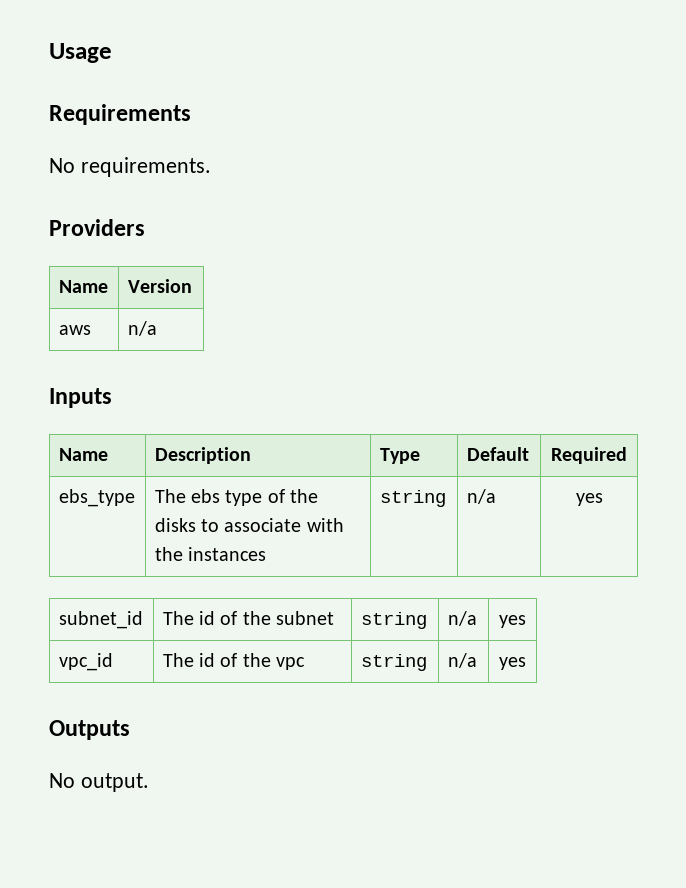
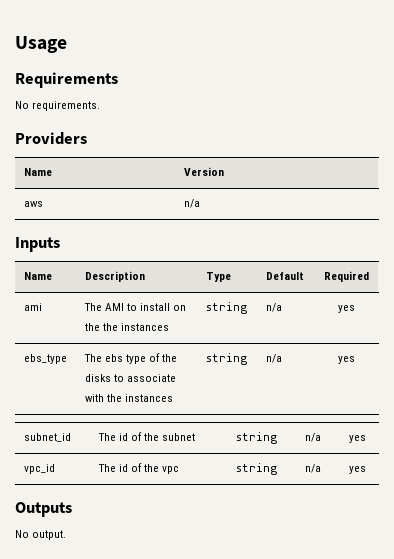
(627, 455) none -> [23,303,42,311] [83,303,187,311] [84,323,170,331] [205,302,247,314] [265,303,282,312] [338,305,355,313] // ami | The AMI to install on the the instances | string | n/a | yes

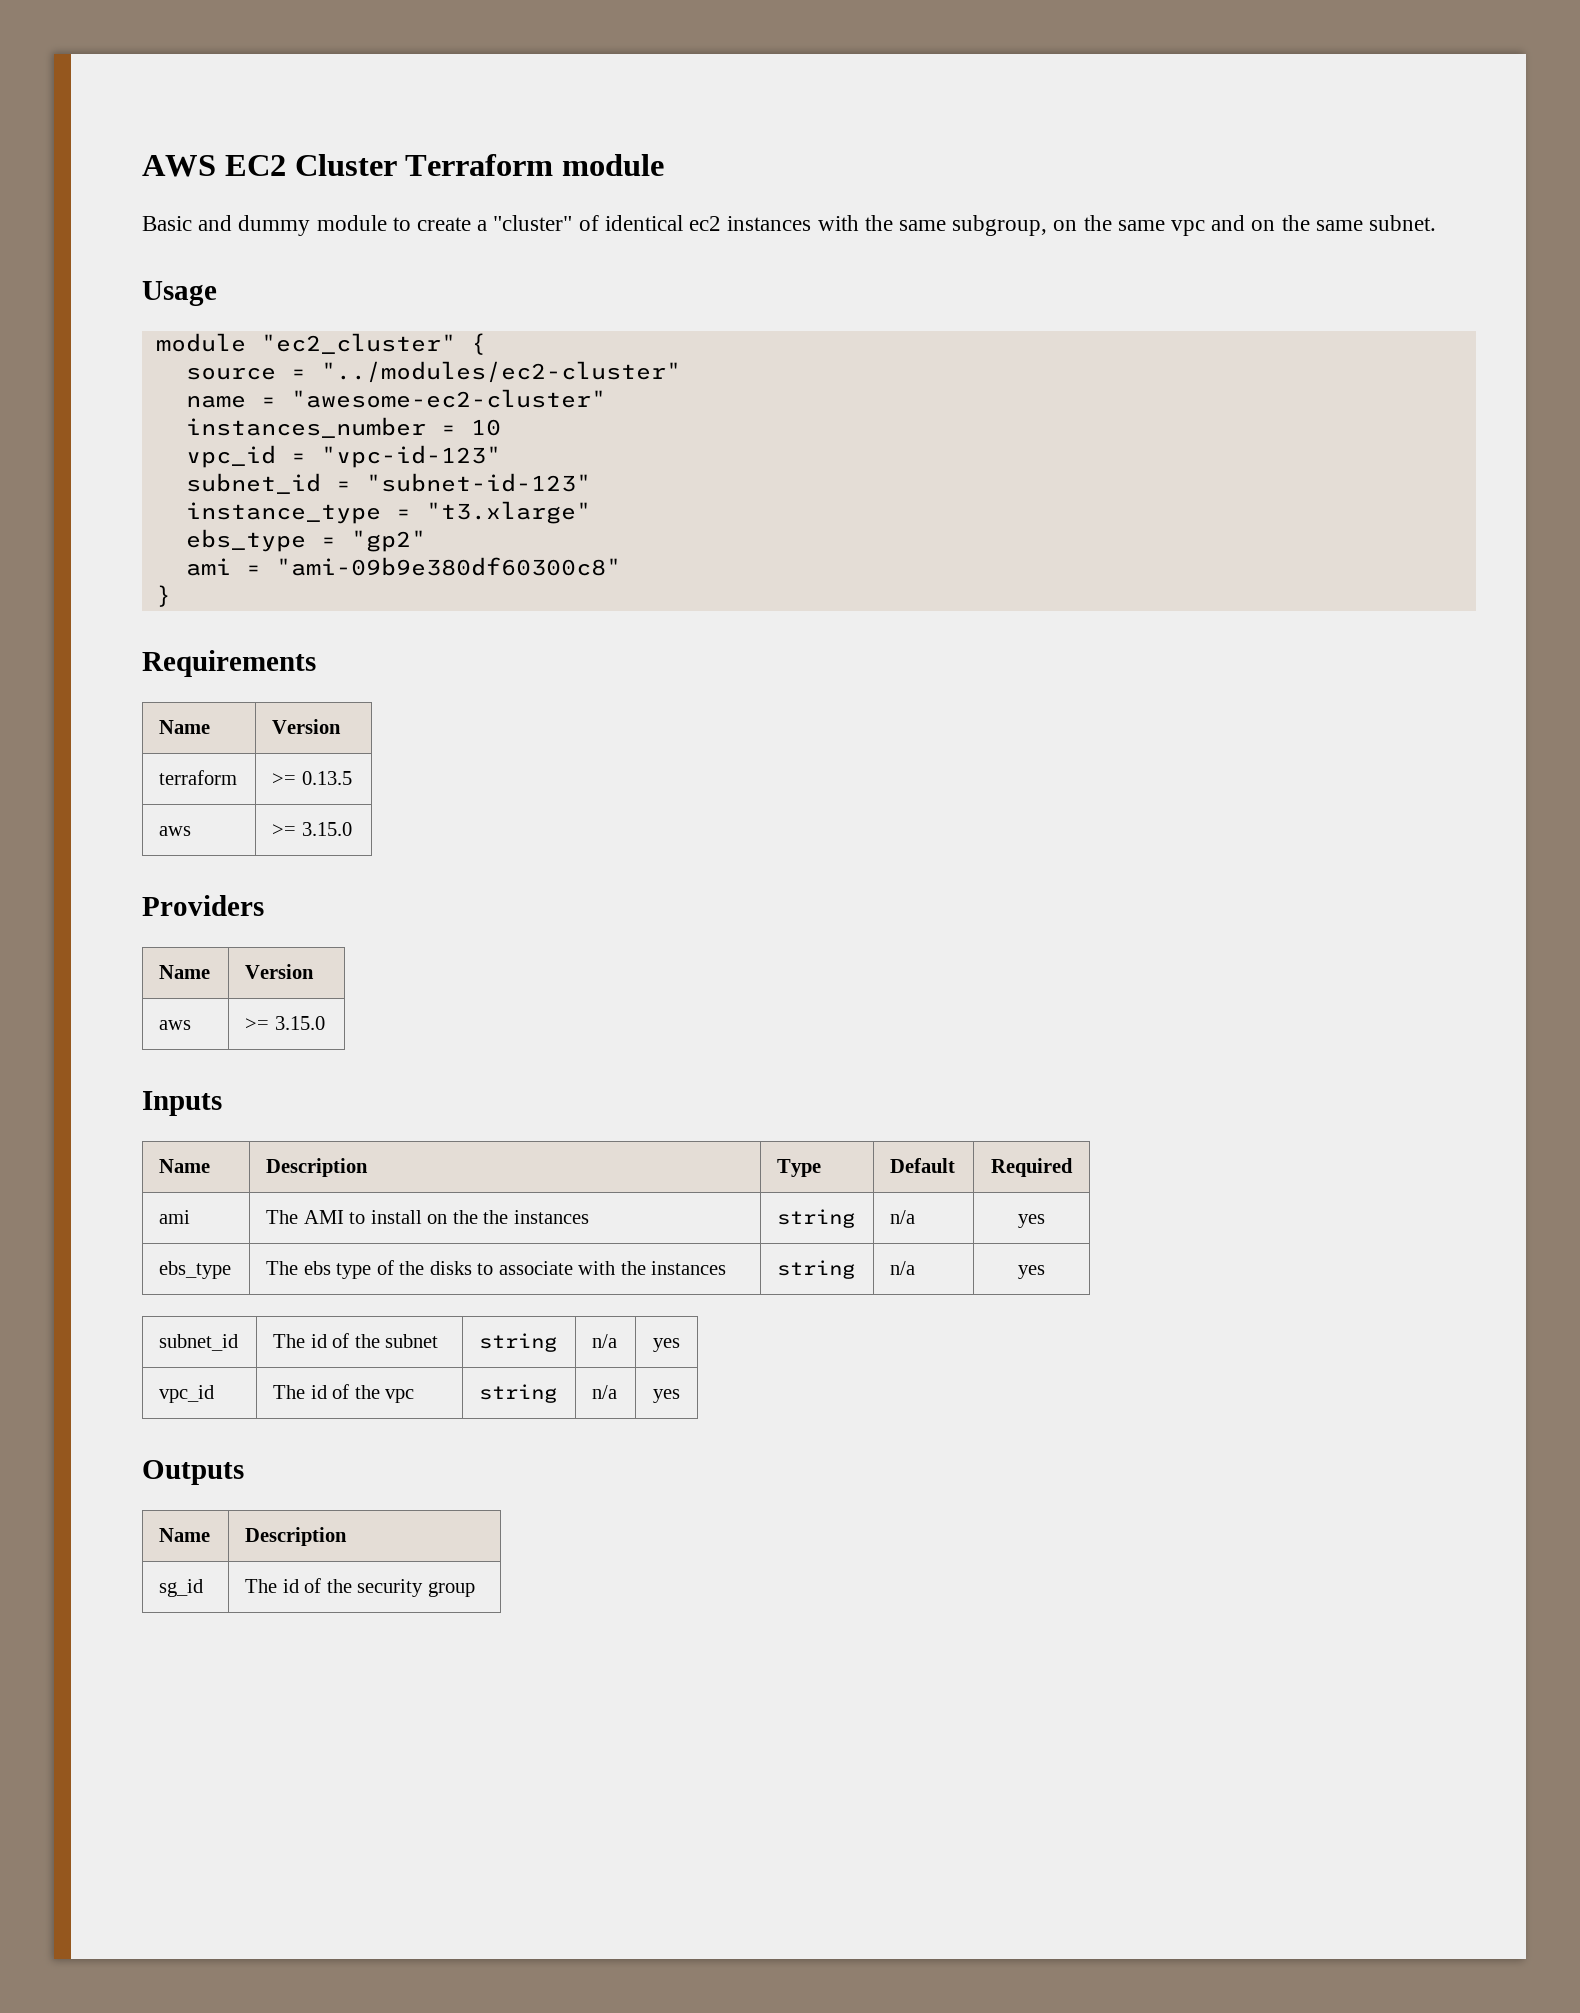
[15,36,67,53] [15,72,118,88] [15,101,101,111] Usage // Requirements // No requirements. -> [142,154,665,177] [142,215,1437,236] [142,281,217,306] [155,333,486,355] [185,361,681,383] [185,389,606,408] [185,417,501,438] [185,445,501,468] [185,473,591,494] [185,501,591,524] [185,529,426,552] [185,557,621,576] [155,585,171,607] [142,650,316,677] [159,720,211,734] [272,719,342,734] [159,770,238,785] [272,771,352,785] [159,826,192,836] [272,822,352,836] AWS EC2 Cluster Terraform module // Basic and dummy module to create a "cluster" of identical ec2 instances with the same subgroup, on the same vpc and on the same subnet. // Usage // module "ec2_cluster" { // source = "../modules/ec2-cluster" // name = "awesome-ec2-cluster" // instances_number = 10 // vpc_id = "vpc-id-123" // subnet_id = "subnet-id-123" // instance_type = "t3.xlarge" // ebs_type = "gp2" // ami = "ami-09b9e380df60300c8" // } // Requirements // Name | Version // terraform | >= 0.13.5 // aws | >= 3.15.0
[183,199,200,208] n/a -> [245,1016,325,1030] >= 3.15.0
[15,530,67,540] // No output. -> [159,1528,211,1542] [245,1527,348,1546] [159,1579,204,1597] [245,1578,475,1597] // Name | Description // sg_id | The id of the security group

